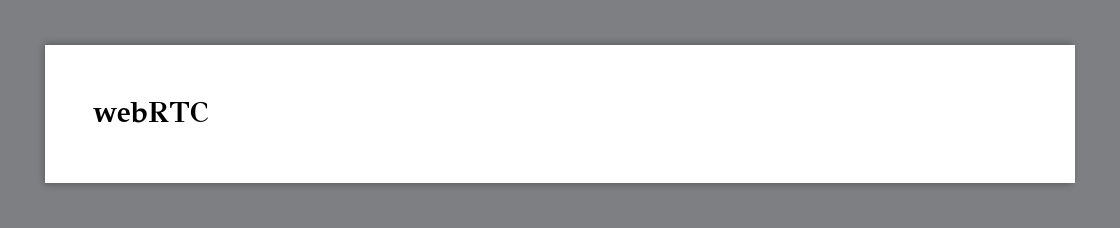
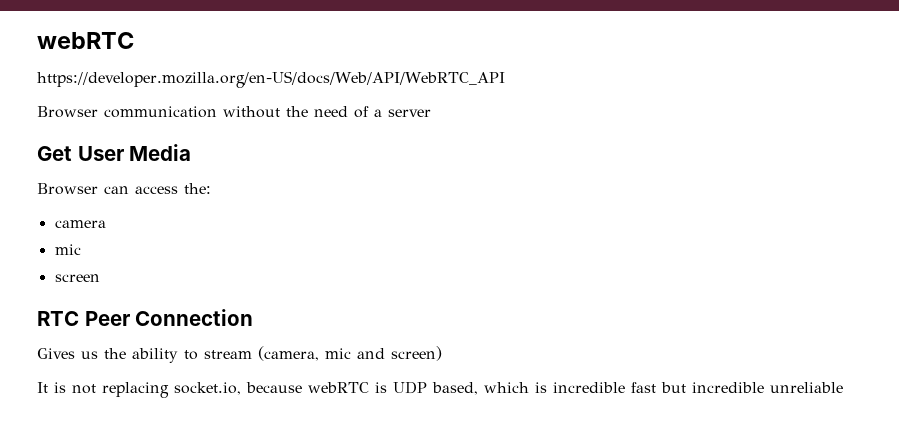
[93,101,208,123] webRTC -> [37,32,134,49] [37,71,505,88] [37,106,431,118] [37,144,192,161] [37,183,211,195] [54,220,106,228] [54,244,81,255] [54,274,100,282] [37,309,254,326] [37,346,442,363] [37,381,843,398] webRTC // https://developer.mozilla.org/en-US/docs/Web/API/WebRTC_API // Browser communication without the need of a server // Get User Media // Browser can access the: // camera // mic // screen // RTC Peer Connection // Gives us the ability to stream (camera, mic and screen) // It is not replacing socket.io, because webRTC is UDP based, which is incredible fast but incredible unreliable

